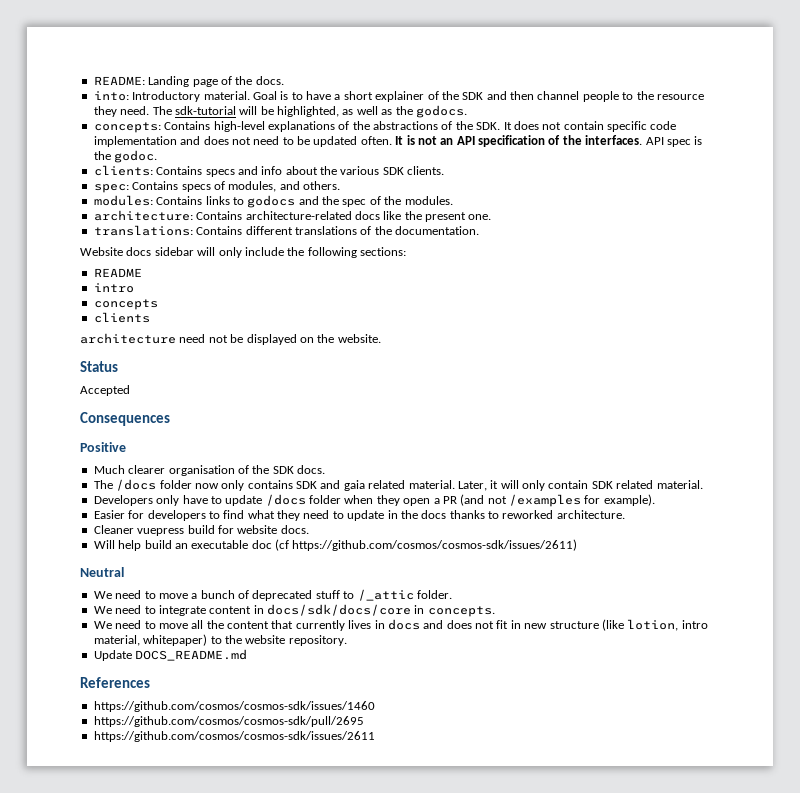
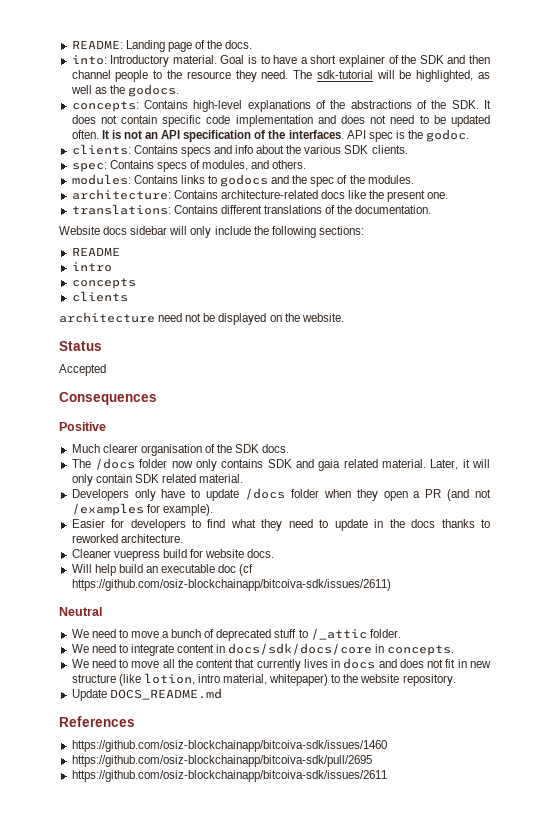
[292,539,578,551] https://github.com/cosmos/cosmos-sdk/issues/2611) -> [71,579,391,591] https://github.com/osiz-blockchainapp/bitcoiva-sdk/issues/2611)
[93,701,375,712] [93,716,364,727] [93,731,375,742] https://github.com/cosmos/cosmos-sdk/issues/1460 // https://github.com/cosmos/cosmos-sdk/pull/2695 // https://github.com/cosmos/cosmos-sdk/issues/2611 -> [71,740,387,752] [71,755,372,767] [71,770,387,782] https://github.com/osiz-blockchainapp/bitcoiva-sdk/issues/1460 // https://github.com/osiz-blockchainapp/bitcoiva-sdk/pull/2695 // https://github.com/osiz-blockchainapp/bitcoiva-sdk/issues/2611

